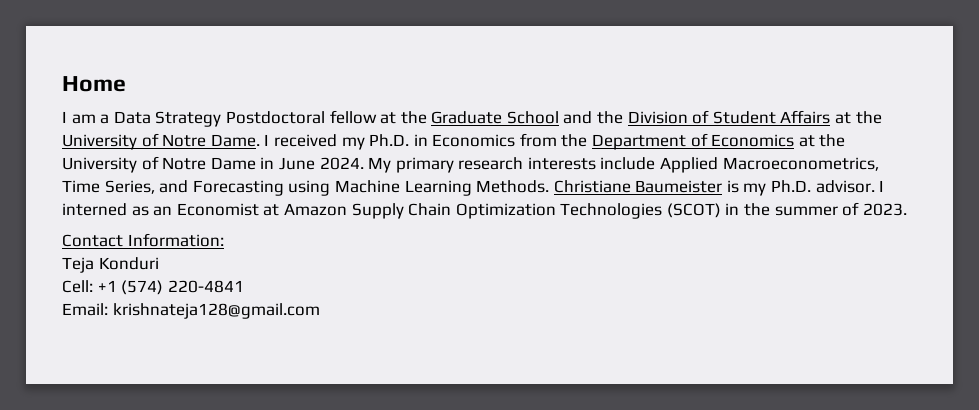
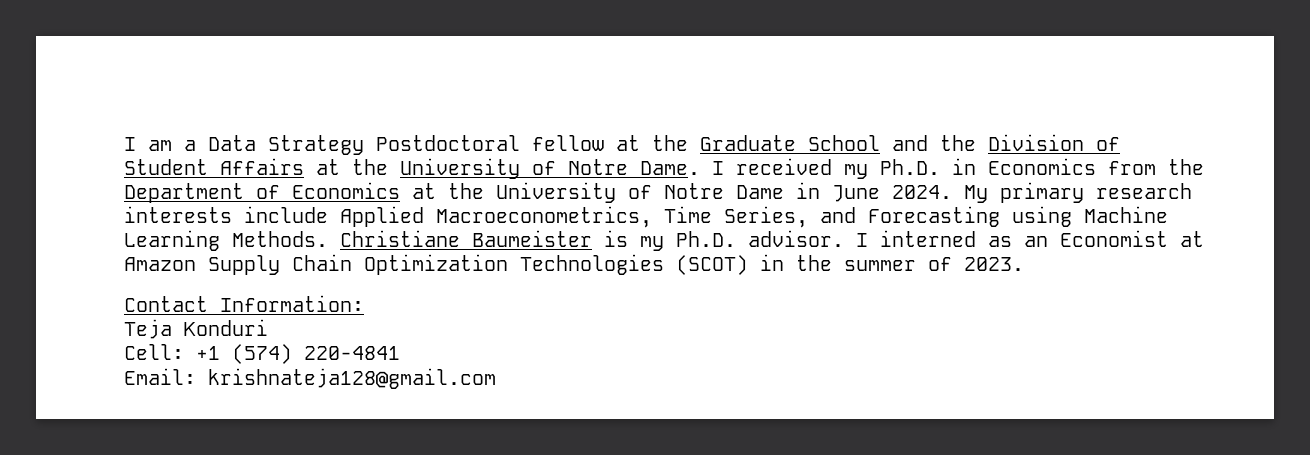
[62,76,126,92] Home // -> (124, 144) none

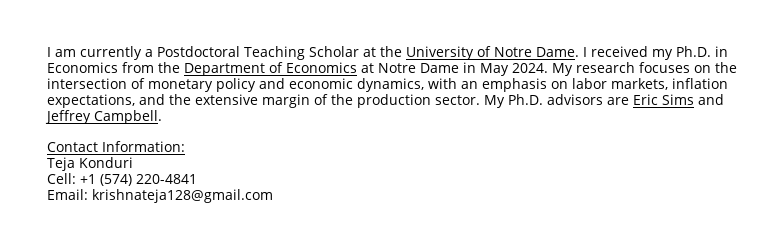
[184,134,1120,155] [124,158,304,175] a Data Strategy Postdoctoral fellow at the Graduate School and the Division of Student Affairs -> [80,46,359,60] currently a Postdoctoral Teaching Scholar
[448,182,652,203] the University of -> (374, 68) none
[832,185,880,202] June -> [480,63,509,76] May
[1000,182,1192,203] [124,206,1168,228] [124,230,1204,251] [124,254,1024,275] primary research interests include Applied Macroeconometrics, Time Series, and Forecasting using Machine Learning Methods. Christiane Baumeister is my Ph.D. advisor. I interned as an Economist at Amazon Supply Chain Optimization Technologies (SCOT) in the summer of 2023. -> [576,62,737,73] [47,78,728,92] [47,94,724,108] [45,110,162,124] research focuses on the intersection of monetary policy and economic dynamics, with an emphasis on labor markets, inflation expectations, and the extensive margin of the production sector. My Ph.D. advisors are Eric Sims and Jeffrey Campbell.

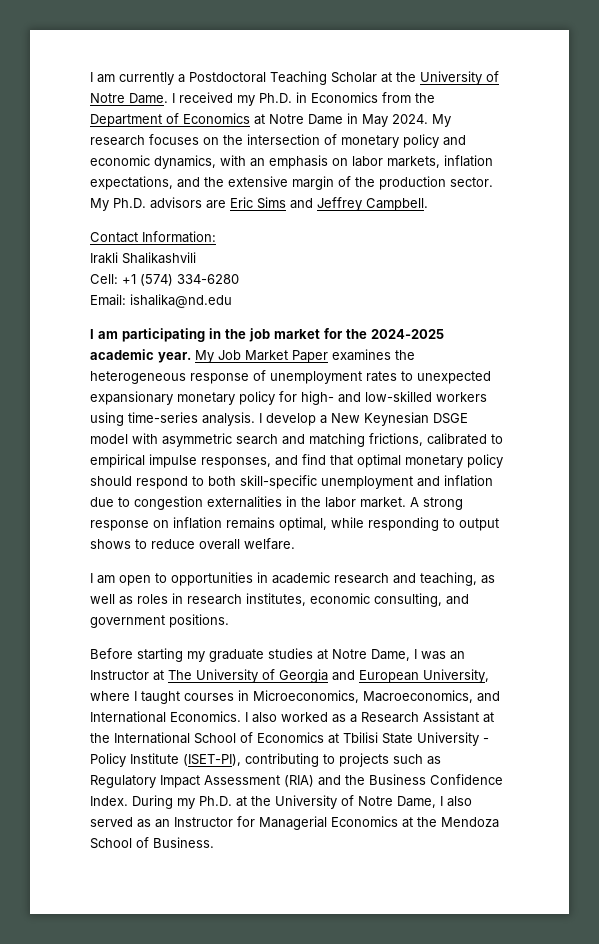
[47,157,133,171] Teja Konduri -> [90,252,196,264] Irakli Shalikashvili
[136,174,197,184] 220-4841 -> [177,274,239,284] 334-6280
[92,189,273,203] krishnateja128@gmail.com -> [130,294,232,308] [90,328,444,342] [90,349,415,363] [90,370,491,384] [90,391,487,405] [90,412,468,426] [90,433,503,447] [90,454,503,468] [90,475,493,489] [90,496,463,510] [90,517,499,531] [90,538,295,550] [90,572,495,586] [90,593,469,607] [90,614,229,628] [90,648,465,662] [90,669,489,683] [90,690,500,704] [90,711,494,723] [90,732,489,746] [90,753,441,767] [90,774,503,788] [90,795,472,809] [90,816,499,830] [90,837,214,849] ishalika@nd.edu // I am participating in the job market for the 2024-2025 academic year. My Job Market Paper examines the heterogeneous response of unemployment rates to unexpected expansionary monetary policy for high- and low-skilled workers using time-series analysis. I develop a New Keynesian DSGE model with asymmetric search and matching frictions, calibrated to empirical impulse responses, and find that optimal monetary policy should respond to both skill-specific unemployment and inflation due to congestion externalities in the labor market. A strong response on inflation remains optimal, while responding to output shows to reduce overall welfare. // I am open to opportunities in academic research and teaching, as well as roles in research institutes, economic consulting, and government positions. // Before starting my graduate studies at Notre Dame, I was an Instructor at The University of Georgia and European University, where I taught courses in Microeconomics, Macroeconomics, and International Economics. I also worked as a Research Assistant at the International School of Economics at Tbilisi State University - Policy Institute (ISET-PI), contributing to projects such as Regulatory Impact Assessment (RIA) and the Business Confidence Index. During my Ph.D. at the University of Notre Dame, I also served as an Instructor for Managerial Economics at the Mendoza School of Business.

